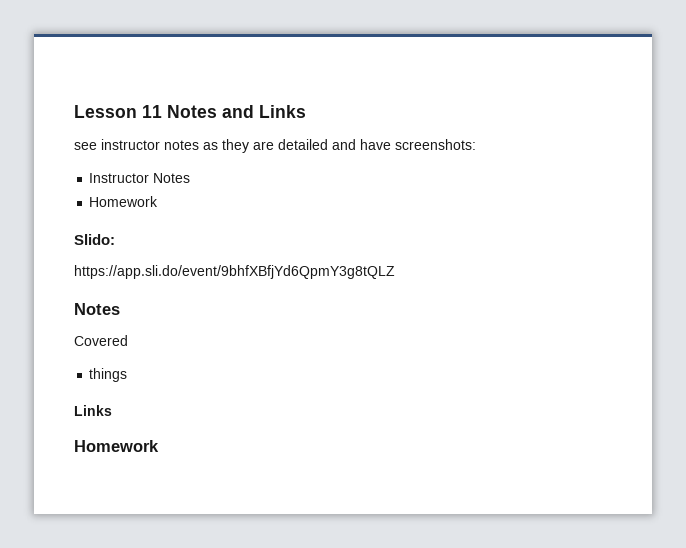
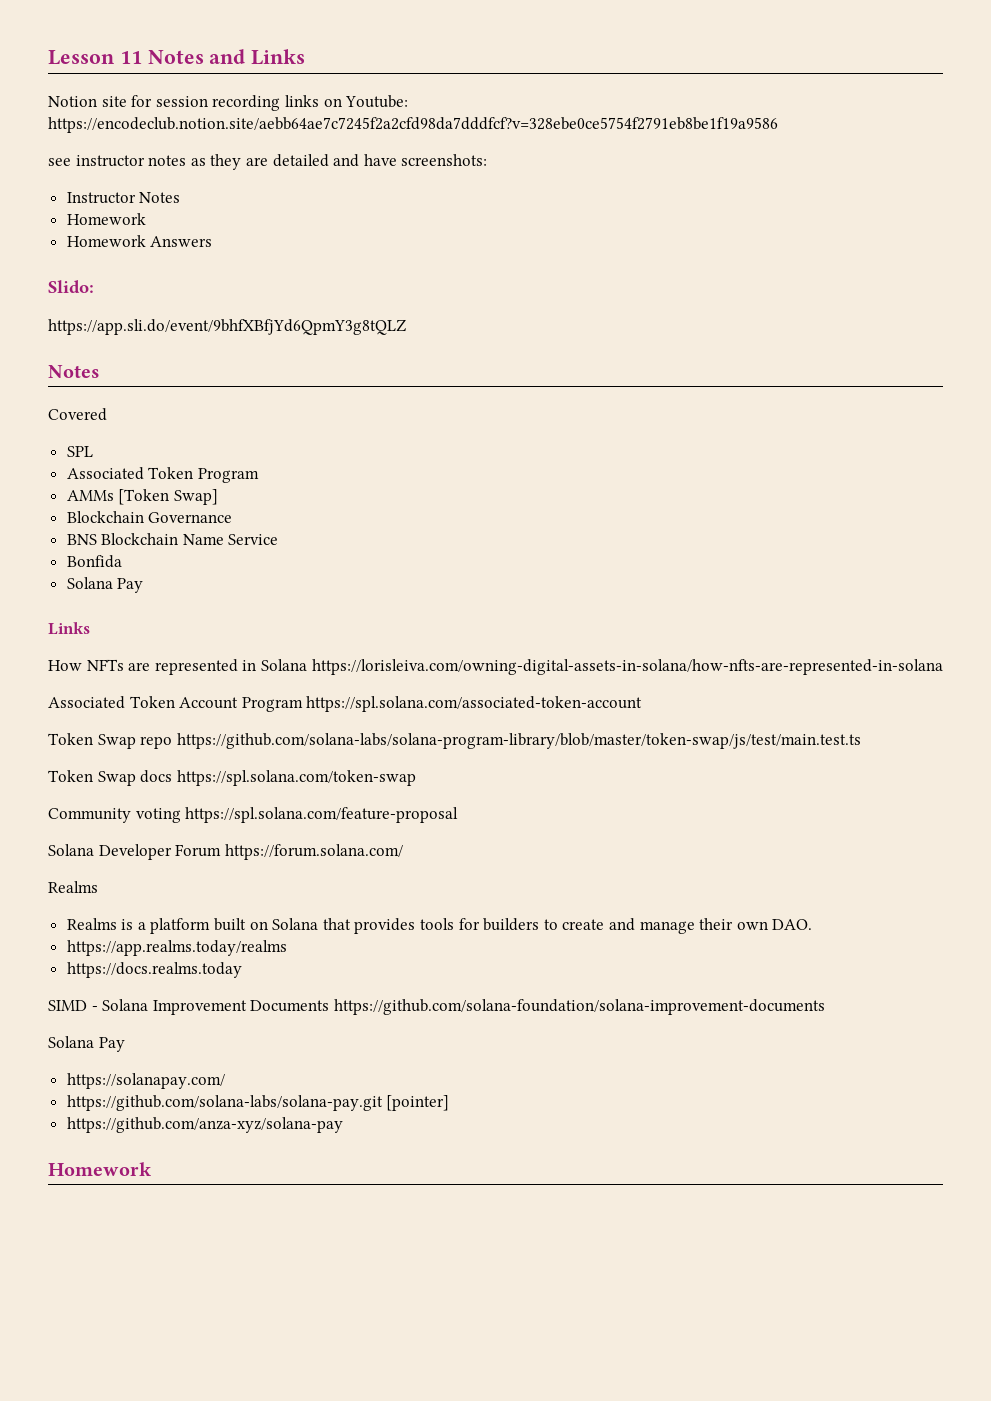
(306, 111) none -> [48,95,409,111] [48,117,778,133] // Notion site for session recording links on Youtube: https://encodeclub.notion.site/aebb64ae7c7245f2a2cfd98da7dddfcf?v=328ebe0ce5754f2791eb8be1f19a9586
(159, 201) none -> [66,235,213,247] // Homework Answers
[89,368,128,382] [74,405,112,416] things // Links -> [66,446,93,457] [66,467,259,483] [66,489,218,505] [66,511,233,523] [66,533,279,545] [66,555,122,568] [66,577,144,593] [48,622,90,635] [48,659,943,675] [48,696,643,712] [48,733,861,749] [48,770,416,786] [48,807,459,823] [48,844,403,860] [48,881,98,893] [66,918,813,934] [66,940,287,956] [66,962,242,978] [48,999,825,1015] [48,1036,125,1052] [66,1073,225,1089] [66,1095,450,1111] [66,1117,343,1133] SPL // Associated Token Program // AMMs [Token Swap] // Blockchain Governance // BNS Blockchain Name Service // Bonfida // Solana Pay // Links // How NFTs are represented in Solana https://lorisleiva.com/owning-digital-assets-in-solana/how-nfts-are-represented-in-solana // Associated Token Account Program https://spl.solana.com/associated-token-account // Token Swap repo https://github.com/solana-labs/solana-program-library/blob/master/token-swap/js/test/main.test.ts // Token Swap docs https://spl.solana.com/token-swap // Community voting https://spl.solana.com/feature-proposal // Solana Developer Forum https://forum.solana.com/ // Realms // Realms is a platform built on Solana that provides tools for builders to create and manage their own DAO. // https://app.realms.today/realms // https://docs.realms.today // SIMD - Solana Improvement Documents https://github.com/solana-foundation/solana-improvement-documents // Solana Pay // https://solanapay.com/ // https://github.com/solana-labs/solana-pay.git [pointer] // https://github.com/anza-xyz/solana-pay

